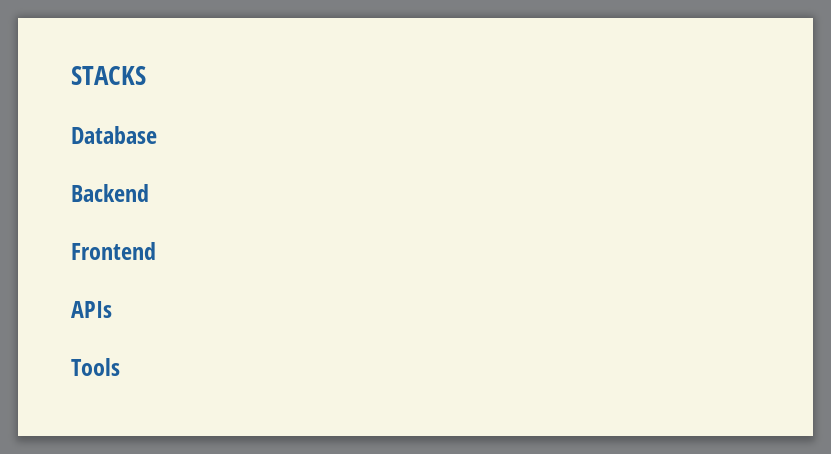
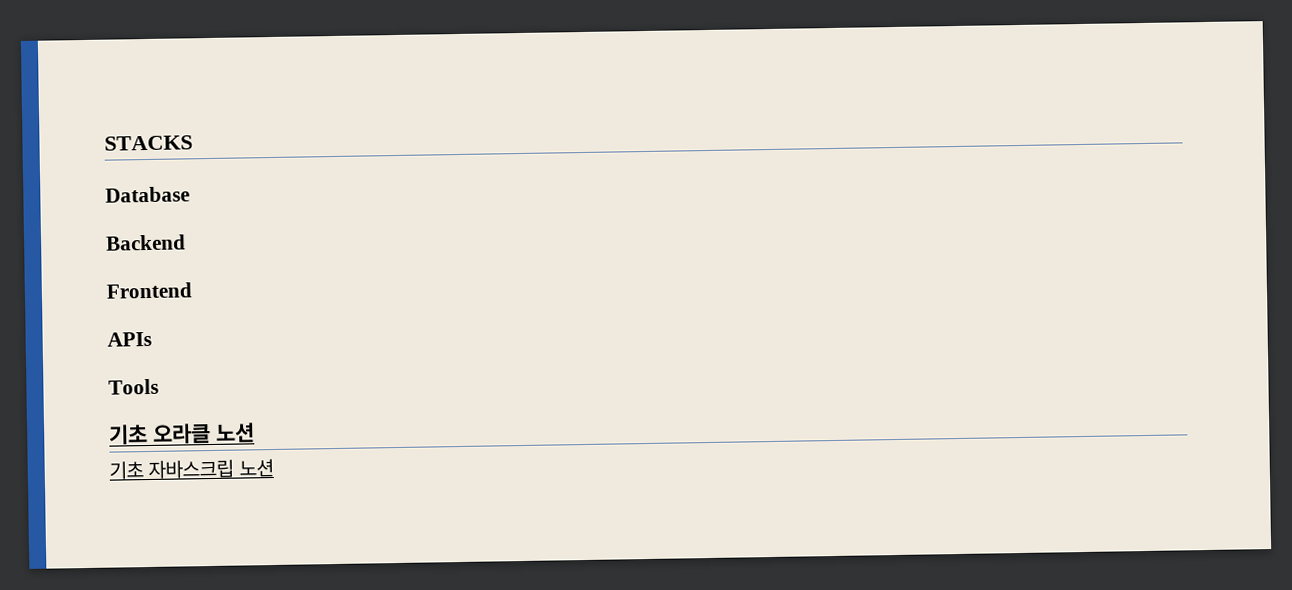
(120, 367) none -> [109,422,255,445] [109,459,274,480] // 기초 오라클 노션 // 기초 자바스크립 노션

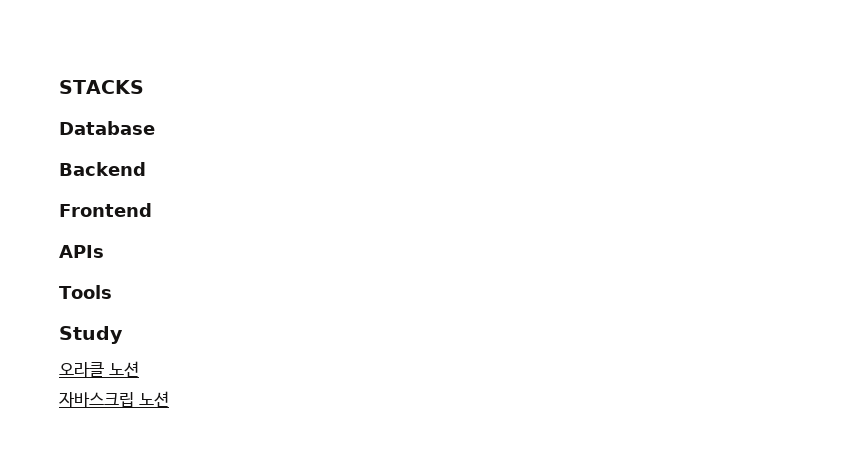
[109,424,148,445] 기초 -> [59,326,123,344] Study //
[109,461,144,480] 기초 -> (139, 369) none

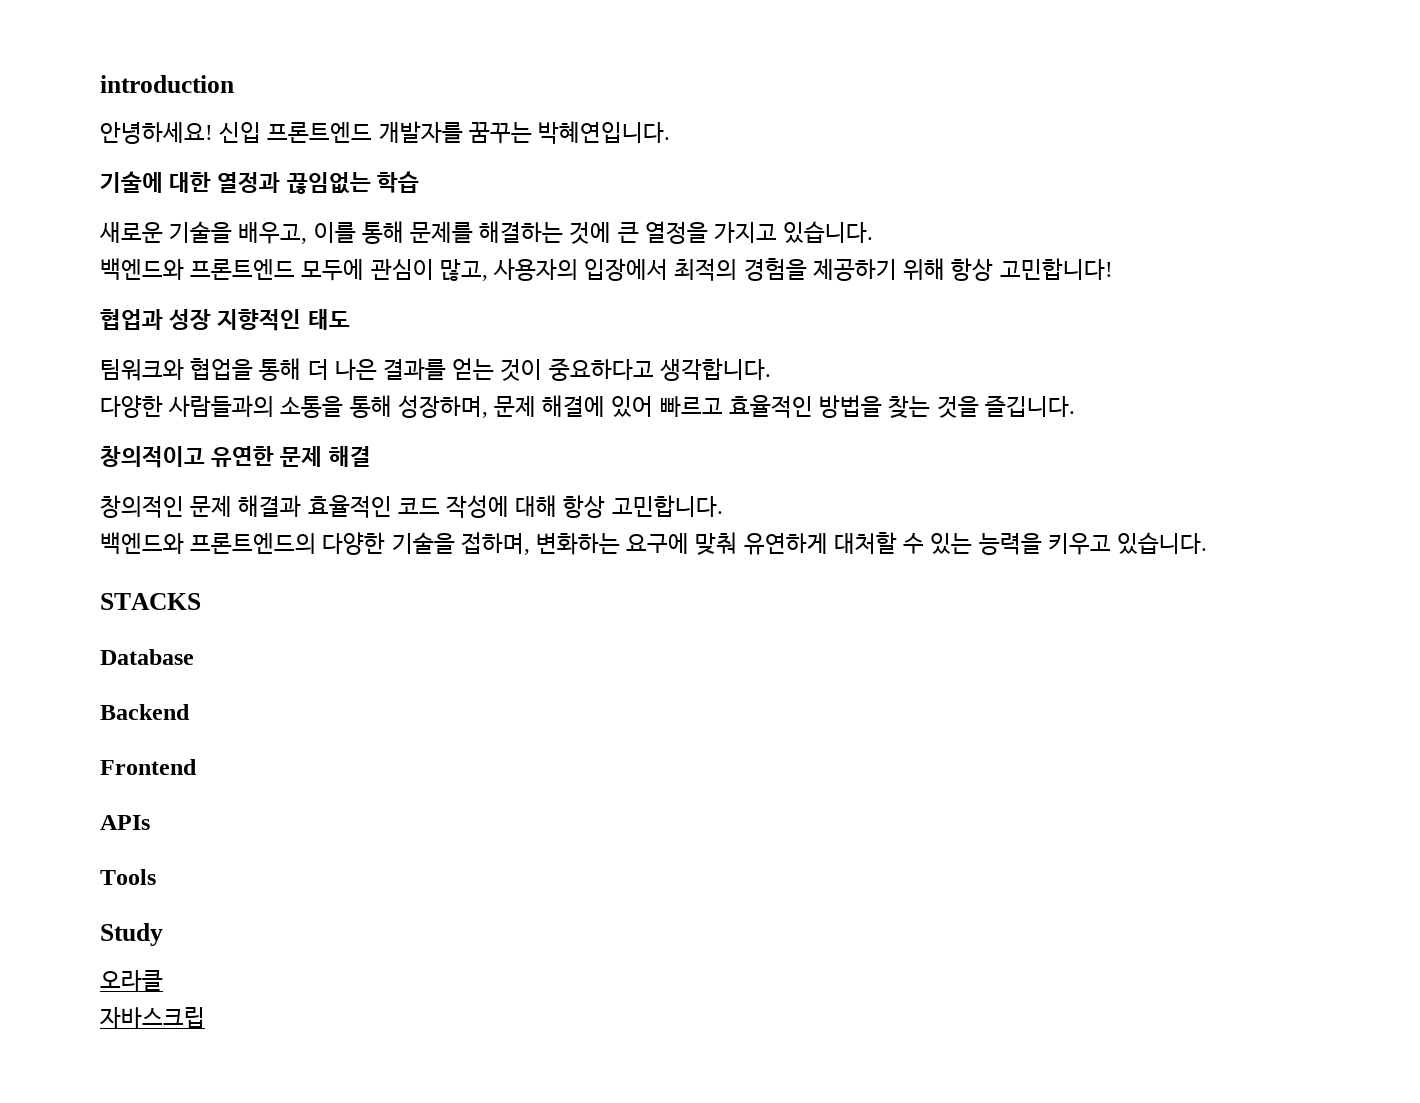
(59, 87) none -> [100,75,234,93] [100,121,671,144] [100,171,419,194] [99,221,874,244] [100,258,1113,281] [100,309,350,331] [100,358,771,381] [100,395,1075,418] [100,446,371,468] [100,495,723,518] [100,532,1207,555] introduction // 안녕하세요! 신입 프론트엔드 개발자를 꿈꾸는 박혜연입니다. // 기술에 대한 열정과 끊임없는 학습 // 새로운 기술을 배우고, 이를 통해 문제를 해결하는 것에 큰 열정을 가지고 있습니다. // 백엔드와 프론트엔드 모두에 관심이 많고, 사용자의 입장에서 최적의 경험을 제공하기 위해 항상 고민합니다! // 협업과 성장 지향적인 태도 // 팀워크와 협업을 통해 더 나은 결과를 얻는 것이 중요하다고 생각합니다. // 다양한 사람들과의 소통을 통해 성장하며, 문제 해결에 있어 빠르고 효율적인 방법을 찾는 것을 즐깁니다. // 창의적이고 유연한 문제 해결 // 창의적인 문제 해결과 효율적인 코드 작성에 대해 항상 고민합니다. // 백엔드와 프론트엔드의 다양한 기술을 접하며, 변화하는 요구에 맞춰 유연하게 대처할 수 있는 능력을 키우고 있습니다. //
[109,361,139,377] 노션 -> (163, 980) none
[139,391,169,407] 노션 -> (205, 1017) none

